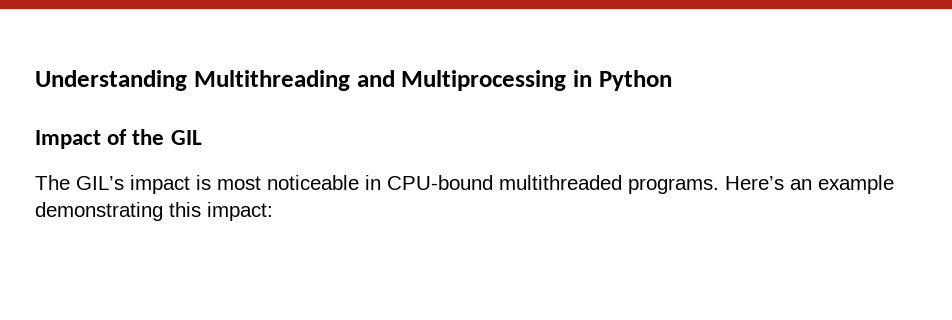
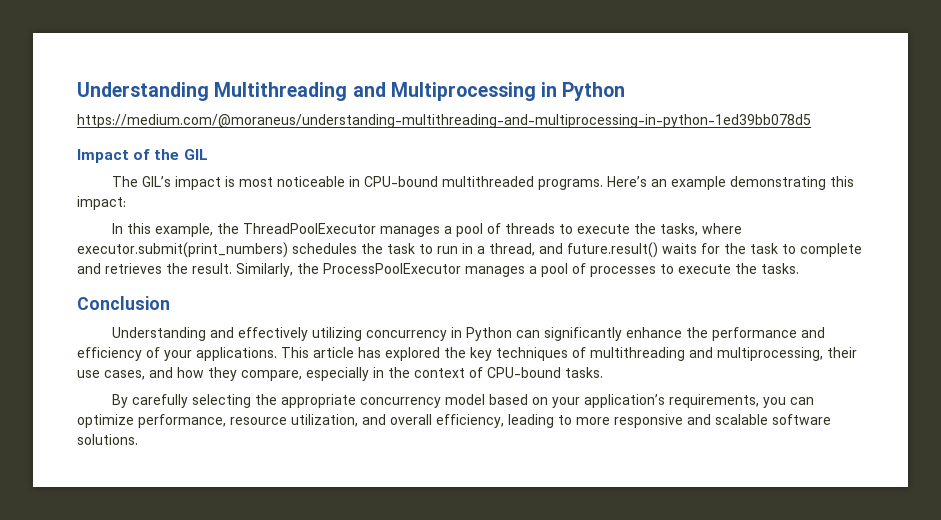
(672, 80) none -> [77,114,811,128] // https://medium.com/@moraneus/understanding-multithreading-and-multiprocessing-in-python-1ed39bb078d5
(273, 211) none -> [111,223,742,237] [77,242,862,258] [77,263,799,277] [77,296,170,310] [111,327,825,341] [77,347,857,361] [77,367,603,381] [111,394,814,408] [77,414,831,428] [77,434,138,445] // In this example, the ThreadPoolExecutor manages a pool of threads to execute the tasks, where executor.submit(print_numbers) schedules the task to run in a thread, and future.result() waits for the task to complete and retrieves the result. Similarly, the ProcessPoolExecutor manages a pool of processes to execute the tasks. // Conclusion // Understanding and effectively utilizing concurrency in Python can significantly enhance the performance and efficiency of your applications. This article has explored the key techniques of multithreading and multiprocessing, their use cases, and how they compare, especially in the context of CPU-bound tasks. // By carefully selecting the appropriate concurrency model based on your application’s requirements, you can optimize performance, resource utilization, and overall efficiency, leading to more responsive and scalable software solutions.

